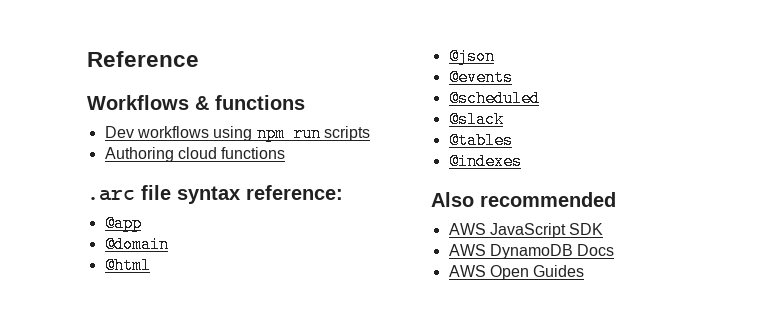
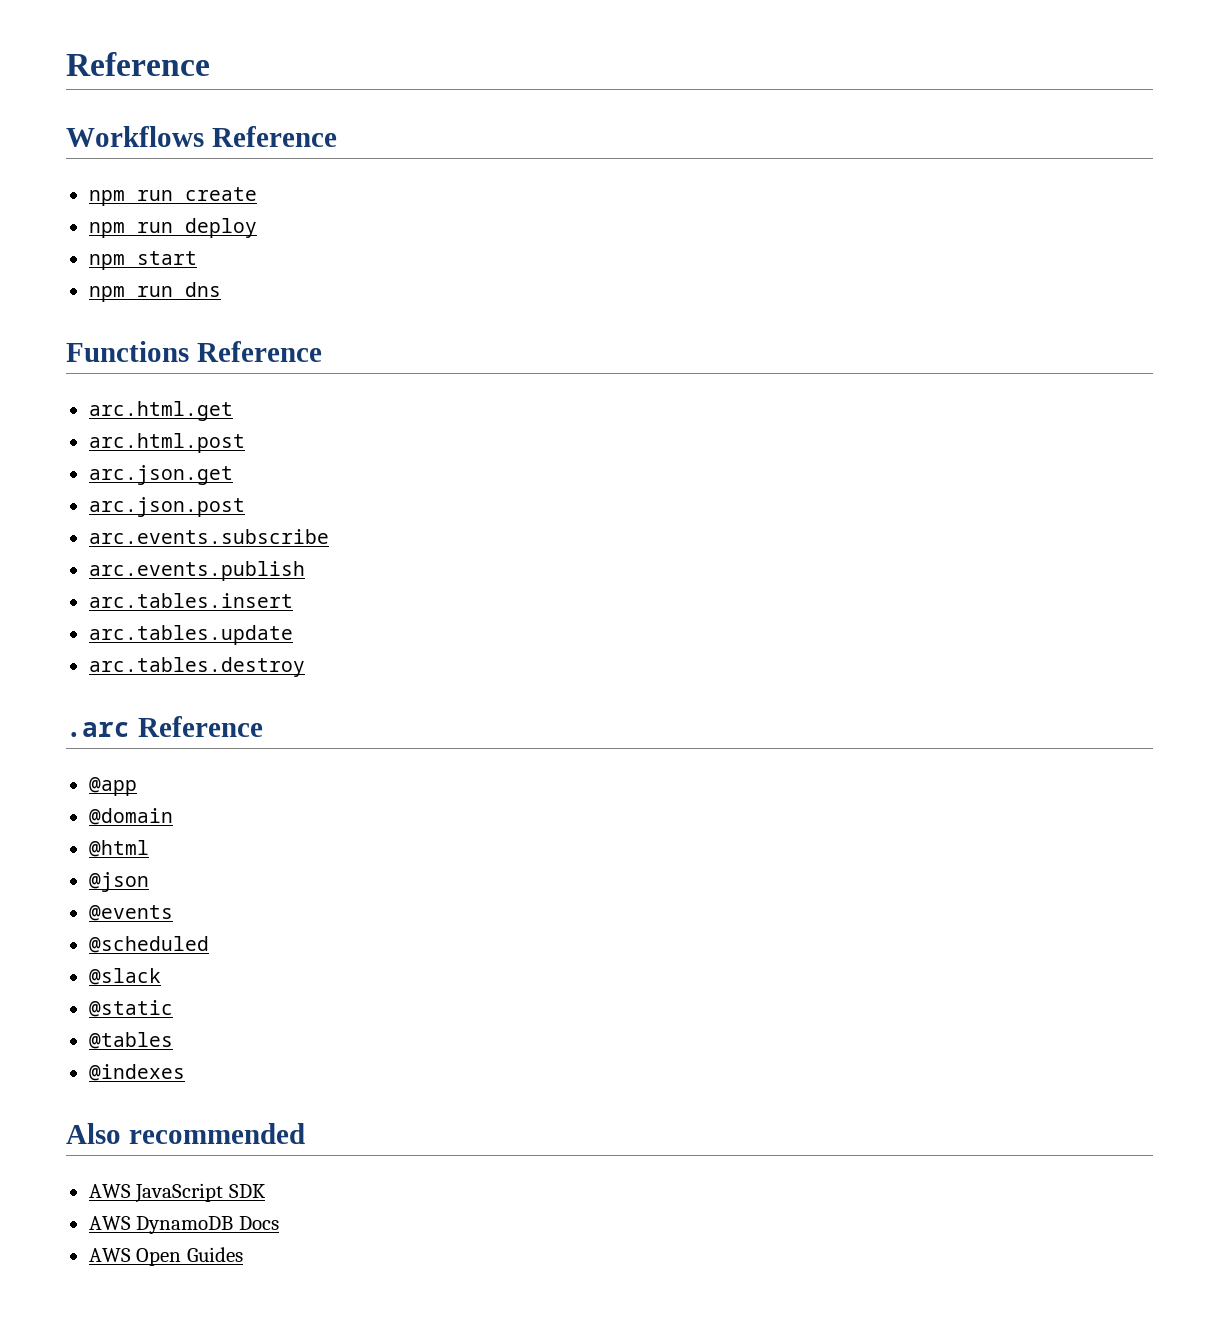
[195,95,305,110] [104,125,370,142] [104,147,286,162] [87,185,343,204] & functions // Dev workflows using npm run scripts // Authoring cloud functions // .arc file syntax reference: -> [211,126,337,147] [88,187,257,206] [88,218,257,238] [88,251,197,270] [88,282,221,302] [66,341,322,362] [88,401,233,421] [88,433,245,453] [88,465,233,485] [88,497,245,517] [88,529,329,544] [88,561,305,581] [88,593,293,608] [88,625,293,645] [88,657,305,677] [66,716,263,737] Reference // npm run create // npm run deploy // npm start // npm run dns // Functions Reference // arc.html.get // arc.html.post // arc.json.get // arc.json.post // arc.events.subscribe // arc.events.publish // arc.tables.insert // arc.tables.update // arc.tables.destroy // .arc Reference
(504, 119) none -> [88,1000,173,1017] // @static

